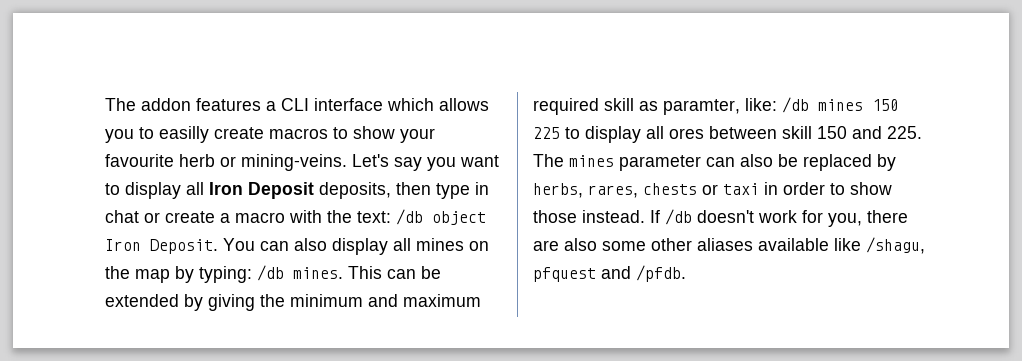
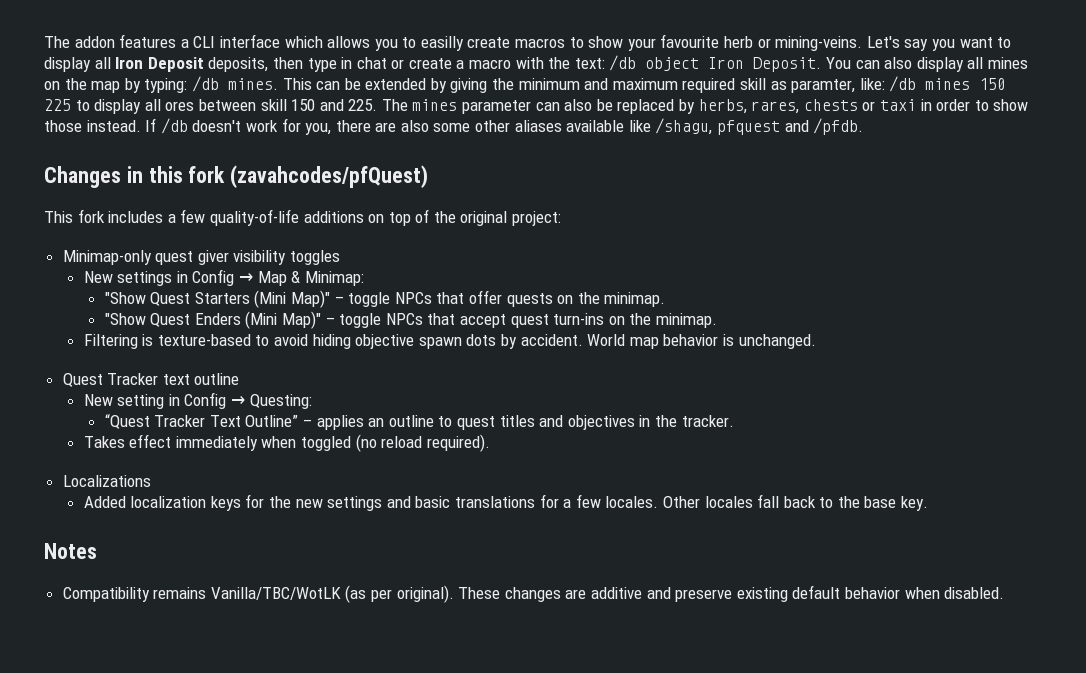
(686, 273) none -> [44,165,429,188] [44,209,562,226] [62,250,341,265] [83,269,364,286] [104,290,666,308] [104,311,717,329] [83,334,816,349] [62,373,240,387] [83,392,312,409] [104,414,734,430] [83,434,490,452] [62,475,151,487] [83,494,929,511] [44,543,97,559] [62,585,1005,603] // Changes in this fork (zavahcodes/pfQuest) // This fork includes a few quality-of-life additions on top of the original project: // Minimap-only quest giver visibility toggles // New settings in Config → Map & Minimap: // "Show Quest Starters (Mini Map)" – toggle NPCs that offer quests on the minimap. // "Show Quest Enders (Mini Map)" – toggle NPCs that accept quest turn-ins on the minimap. // Filtering is texture-based to avoid hiding objective spawn dots by accident. World map behavior is unchanged. // Quest Tracker text outline // New setting in Config → Questing: // “Quest Tracker Text Outline” – applies an outline to quest titles and objectives in the tracker. // Takes effect immediately when toggled (no reload required). // Localizations // Added localization keys for the new settings and basic translations for a few locales. Other locales fall back to the base key. // Notes // Compatibility remains Vanilla/TBC/WotLK (as per original). These changes are additive and preserve existing default behavior when disabled.

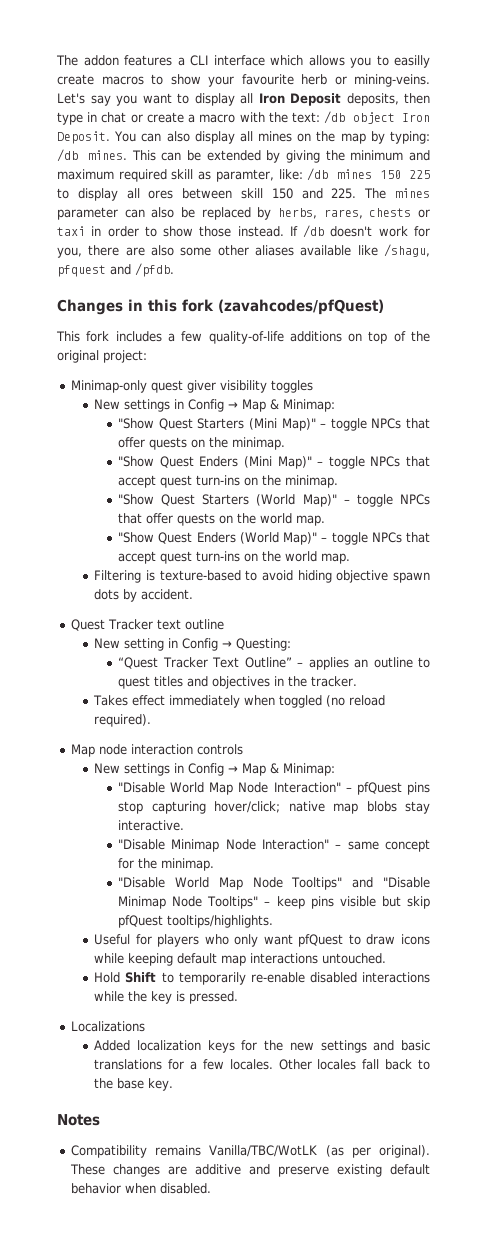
(717, 320) none -> [118,494,431,507] [118,513,326,526] [118,532,430,545] [118,551,351,564] // "Show Quest Starters (World Map)" – toggle NPCs that offer quests on the world map. // "Show Quest Enders (World Map)" – toggle NPCs that accept quest turn-ins on the world map.
[587,334,816,349] World map behavior is unchanged. -> (194, 594) none
(490, 443) none -> [70,744,243,757] [94,763,336,776] [118,782,431,795] [118,801,430,814] [118,820,185,831] [118,839,430,852] [118,858,215,871] [118,877,430,890] [118,896,430,909] [118,915,274,928] [94,934,430,947] [94,953,387,966] [94,972,430,985] [94,991,239,1004] // Map node interaction controls // New settings in Config → Map & Minimap: // "Disable World Map Node Interaction" – pfQuest pins stop capturing hover/click; native map blobs stay interactive. // "Disable Minimap Node Interaction" – same concept for the minimap. // "Disable World Map Node Tooltips" and "Disable Minimap Node Tooltips" – keep pins visible but skip pfQuest tooltips/highlights. // Useful for players who only want pfQuest to draw icons while keeping default map interactions untouched. // Hold Shift to temporarily re-enable disabled interactions while the key is pressed.

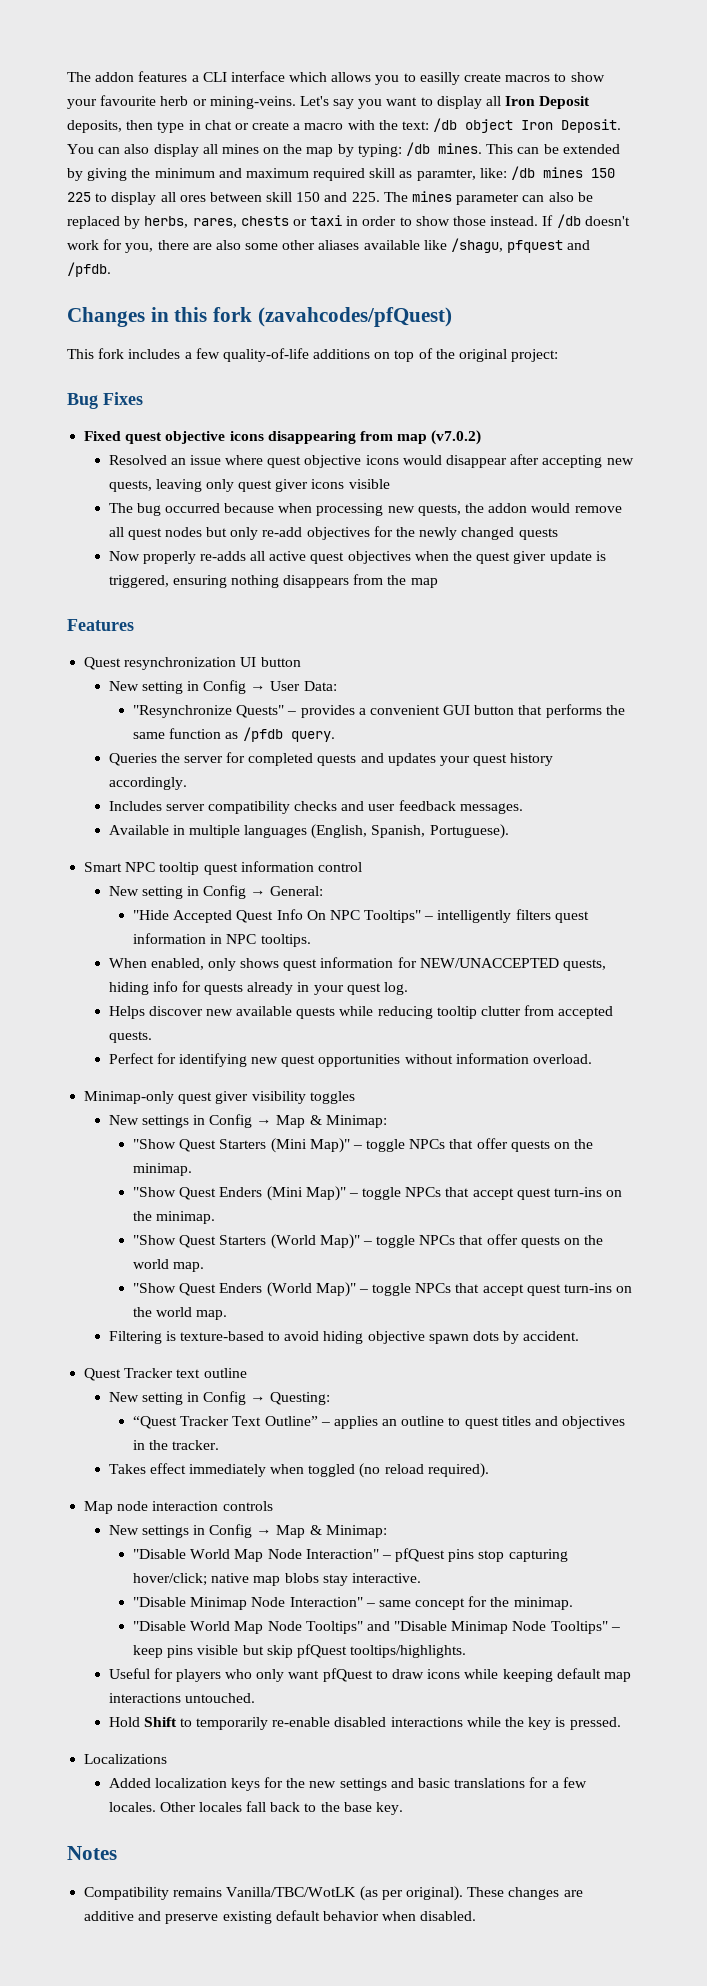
(147, 356) none -> [67,392,143,409] [84,430,482,445] [108,454,634,468] [108,479,390,492] [108,503,622,516] [108,526,558,540] [108,551,606,564] [108,574,438,588] [67,619,134,631] [84,657,301,670] [108,680,337,694] [132,704,625,718] [132,727,335,742] [108,752,554,766] [108,777,187,790] [108,800,523,814] [108,824,509,839] [84,861,362,875] [108,885,324,899] [132,909,589,923] [132,933,311,947] [108,957,606,971] [108,981,408,995] [108,1005,614,1019] [108,1031,152,1043] [108,1053,592,1067] // Bug Fixes // Fixed quest objective icons disappearing from map (v7.0.2) // Resolved an issue where quest objective icons would disappear after accepting new quests, leaving only quest giver icons visible // The bug occurred because when processing new quests, the addon would remove all quest nodes but only re-add objectives for the newly changed quests // Now properly re-adds all active quest objectives when the quest giver update is triggered, ensuring nothing disappears from the map // Features // Quest resynchronization UI button // New setting in Config → User Data: // "Resynchronize Quests" – provides a convenient GUI button that performs the same function as /pfdb query. // Queries the server for completed quests and updates your quest history accordingly. // Includes server compatibility checks and user feedback messages. // Available in multiple languages (English, Spanish, Portuguese). // Smart NPC tooltip quest information control // New setting in Config → General: // "Hide Accepted Quest Info On NPC Tooltips" – intelligently filters quest information in NPC tooltips. // When enabled, only shows quest information for NEW/UNACCEPTED quests, hiding info for quests already in your quest log. // Helps discover new available quests while reducing tooltip clutter from accepted quests. // Perfect for identifying new quest opportunities without information overload.

